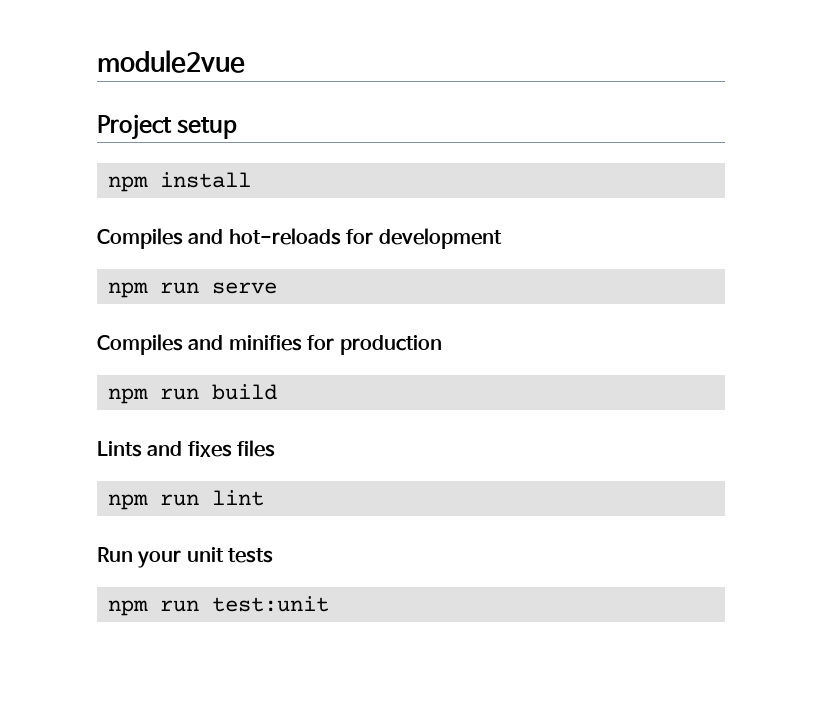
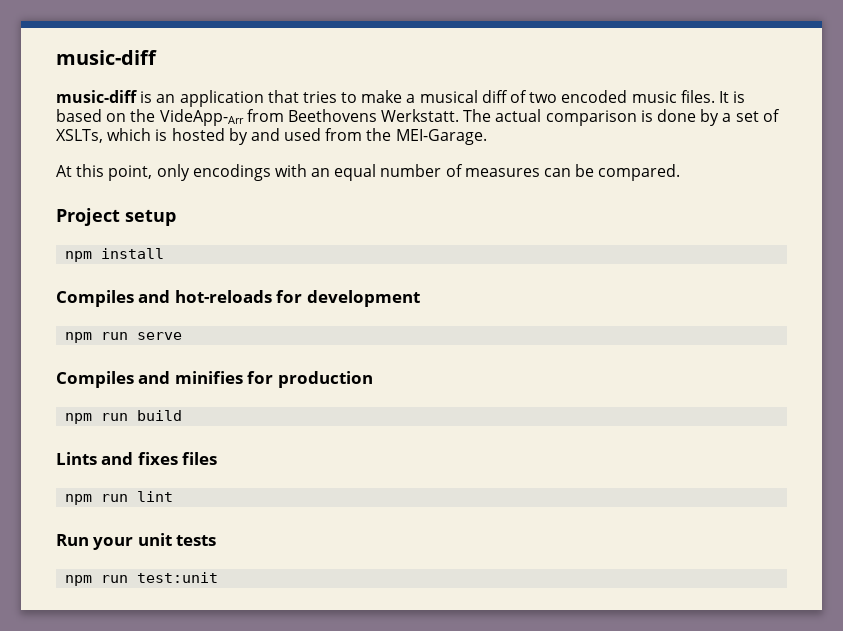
[97,50,245,73] module2vue -> [56,50,157,65] [56,90,746,107] [56,109,780,126] [56,128,487,145] [56,164,681,181] music-diff // music-diff is an application that tries to make a musical diff of two encoded music files. It is based on the VideApp-Arr from Beethovens Werkstatt. The actual comparison is done by a set of XSLTs, which is hosted by and used from the MEI-Garage. // At this point, only encodings with an equal number of measures can be compared.

